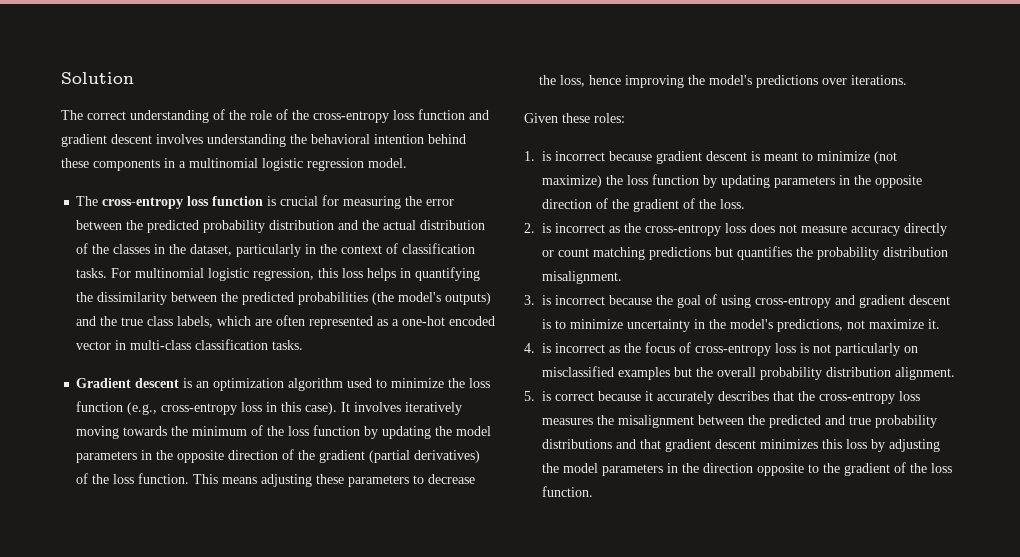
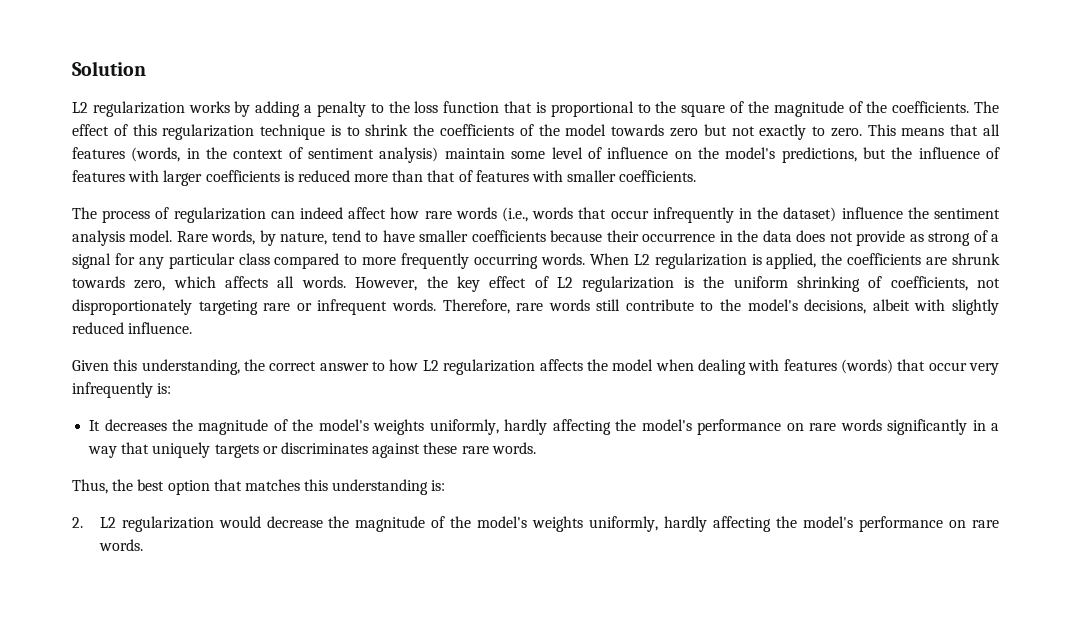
[61,109,489,123] [61,134,466,147] [61,158,407,171] [76,195,455,209] [76,220,486,233] [76,243,476,257] [76,267,481,281] [76,292,492,305] [76,315,496,329] [76,339,304,350] [76,378,491,391] [76,401,463,415] [76,425,492,439] [76,449,481,463] [76,473,476,487] [539,75,908,88] [524,113,625,123] [524,151,898,164] [542,174,923,188] [542,198,746,212] [524,223,948,236] [542,246,949,260] [542,271,623,284] [524,294,951,308] [542,319,941,332] [524,342,919,356] [542,366,956,380] [524,391,921,404] [542,415,938,428] [542,439,941,452] [542,462,953,476] [542,486,594,497] The correct understanding of the role of the cross-entropy loss function and gradient descent involves understanding the behavioral intention behind these components in a multinomial logistic regression model. // The cross-entropy loss function is crucial for measuring the error between the predicted probability distribution and the actual distribution of the classes in the dataset, particularly in the context of classification tasks. For multinomial logistic regression, this loss helps in quantifying the dissimilarity between the predicted probabilities (the model's outputs) and the true class labels, which are often represented as a one-hot encoded vector in multi-class classification tasks. // Gradient descent is an optimization algorithm used to minimize the loss function (e.g., cross-entropy loss in this case). It involves iteratively moving towards the minimum of the loss function by updating the model parameters in the opposite direction of the gradient (partial derivatives) of the loss function. This means adjusting these parameters to decrease the loss, hence improving the model's predictions over iterations. // Given these roles: // 1. is incorrect because gradient descent is meant to minimize (not maximize) the loss function by updating parameters in the opposite direction of the gradient of the loss. // 2. is incorrect as the cross-entropy loss does not measure accuracy directly or count matching predictions but quantifies the probability distribution misalignment. // 3. is incorrect because the goal of using cross-entropy and gradient descent is to minimize uncertainty in the model's predictions, not maximize it. // 4. is incorrect as the focus of cross-entropy loss is not particularly on misclassified examples but the overall probability distribution alignment. // 5. is correct because it accurately describes that the cross-entropy loss measures the misalignment between the predicted and true probability distributions and that gradient descent minimizes this loss by adjusting the model parameters in the direction opposite to the gradient of the loss function. -> [72,101,1000,117] [72,124,1000,140] [72,147,1001,163] [72,170,697,186] [72,207,1001,223] [72,230,1000,246] [72,253,1001,269] [72,276,1000,292] [72,299,1000,315] [72,322,193,334] [72,359,1000,375] [72,382,172,398] [89,419,999,435] [88,442,536,458] [72,479,446,495] [72,516,1000,532] [98,539,143,551] L2 regularization works by adding a penalty to the loss function that is proportional to the square of the magnitude of the coefficients. The effect of this regularization technique is to shrink the coefficients of the model towards zero but not exactly to zero. This means that all features (words, in the context of sentiment analysis) maintain some level of influence on the model's predictions, but the influence of features with larger coefficients is reduced more than that of features with smaller coefficients. // The process of regularization can indeed affect how rare words (i.e., words that occur infrequently in the dataset) influence the sentiment analysis model. Rare words, by nature, tend to have smaller coefficients because their occurrence in the data does not provide as strong of a signal for any particular class compared to more frequently occurring words. When L2 regularization is applied, the coefficients are shrunk towards zero, which affects all words. However, the key effect of L2 regularization is the uniform shrinking of coefficients, not disproportionately targeting rare or infrequent words. Therefore, rare words still contribute to the model's decisions, albeit with slightly reduced influence. // Given this understanding, the correct answer to how L2 regularization affects the model when dealing with features (words) that occur very infrequently is: // It decreases the magnitude of the model's weights uniformly, hardly affecting the model's performance on rare words significantly in a way that uniquely targets or discriminates against these rare words. // Thus, the best option that matches this understanding is: // 2. L2 regularization would decrease the magnitude of the model's weights uniformly, hardly affecting the model's performance on rare words.

